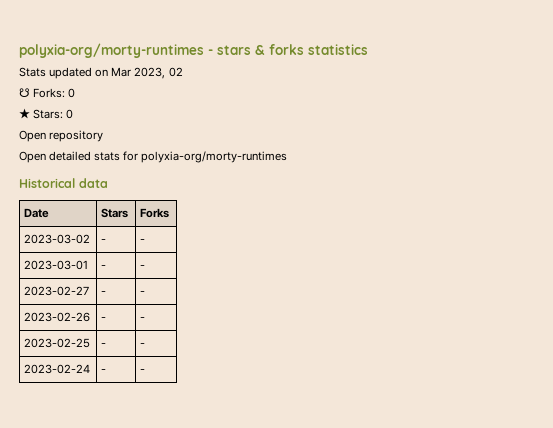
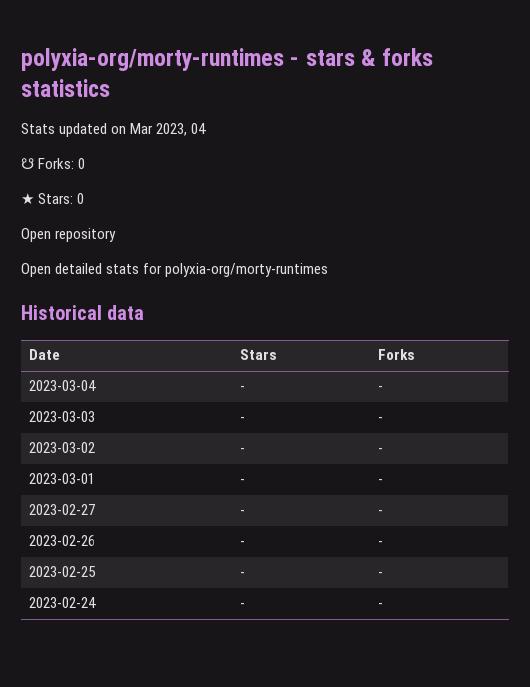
[168,67,183,77] 02 -> [191,123,207,134] 04
(170, 213) none -> [29,380,97,391] [240,386,246,391] [378,386,384,391] [29,411,96,422] [240,417,246,422] [378,417,384,422] // 2023-03-04 | - | - // 2023-03-03 | - | -

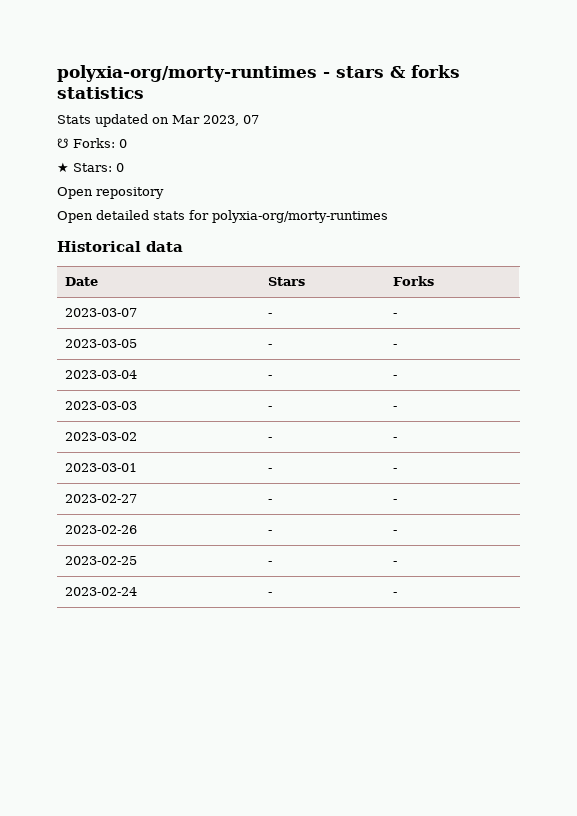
[191,123,207,134] 04 -> [243,115,259,124] 07
(416, 354) none -> [65,308,138,317] [268,313,273,317] [393,313,398,317] [65,339,138,348] [268,344,273,348] [393,344,398,348] // 2023-03-07 | - | - // 2023-03-05 | - | -

